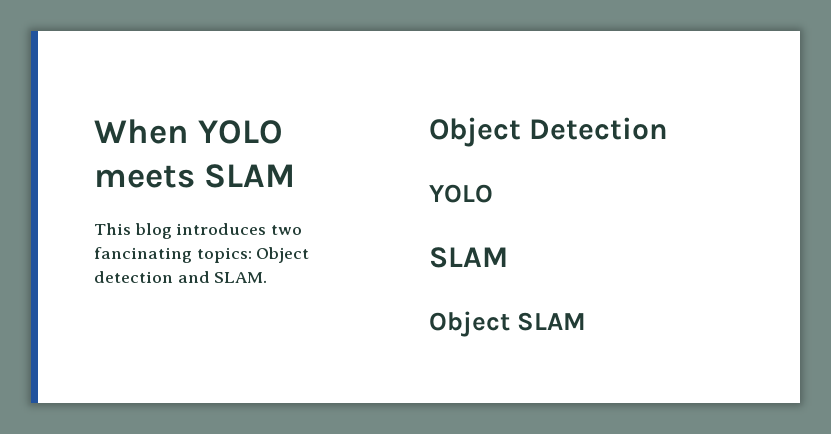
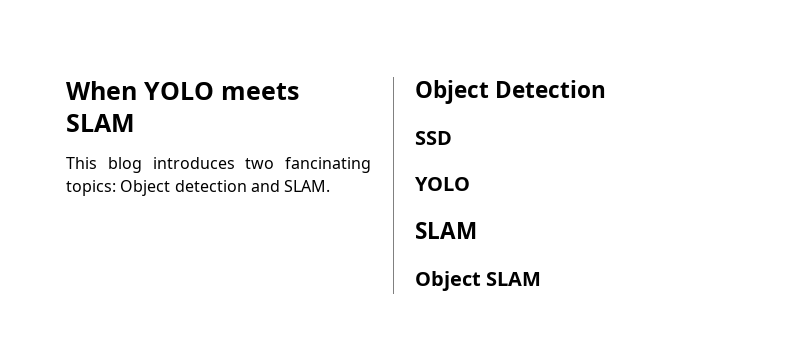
(669, 128) none -> [415,131,452,145] // SSD

